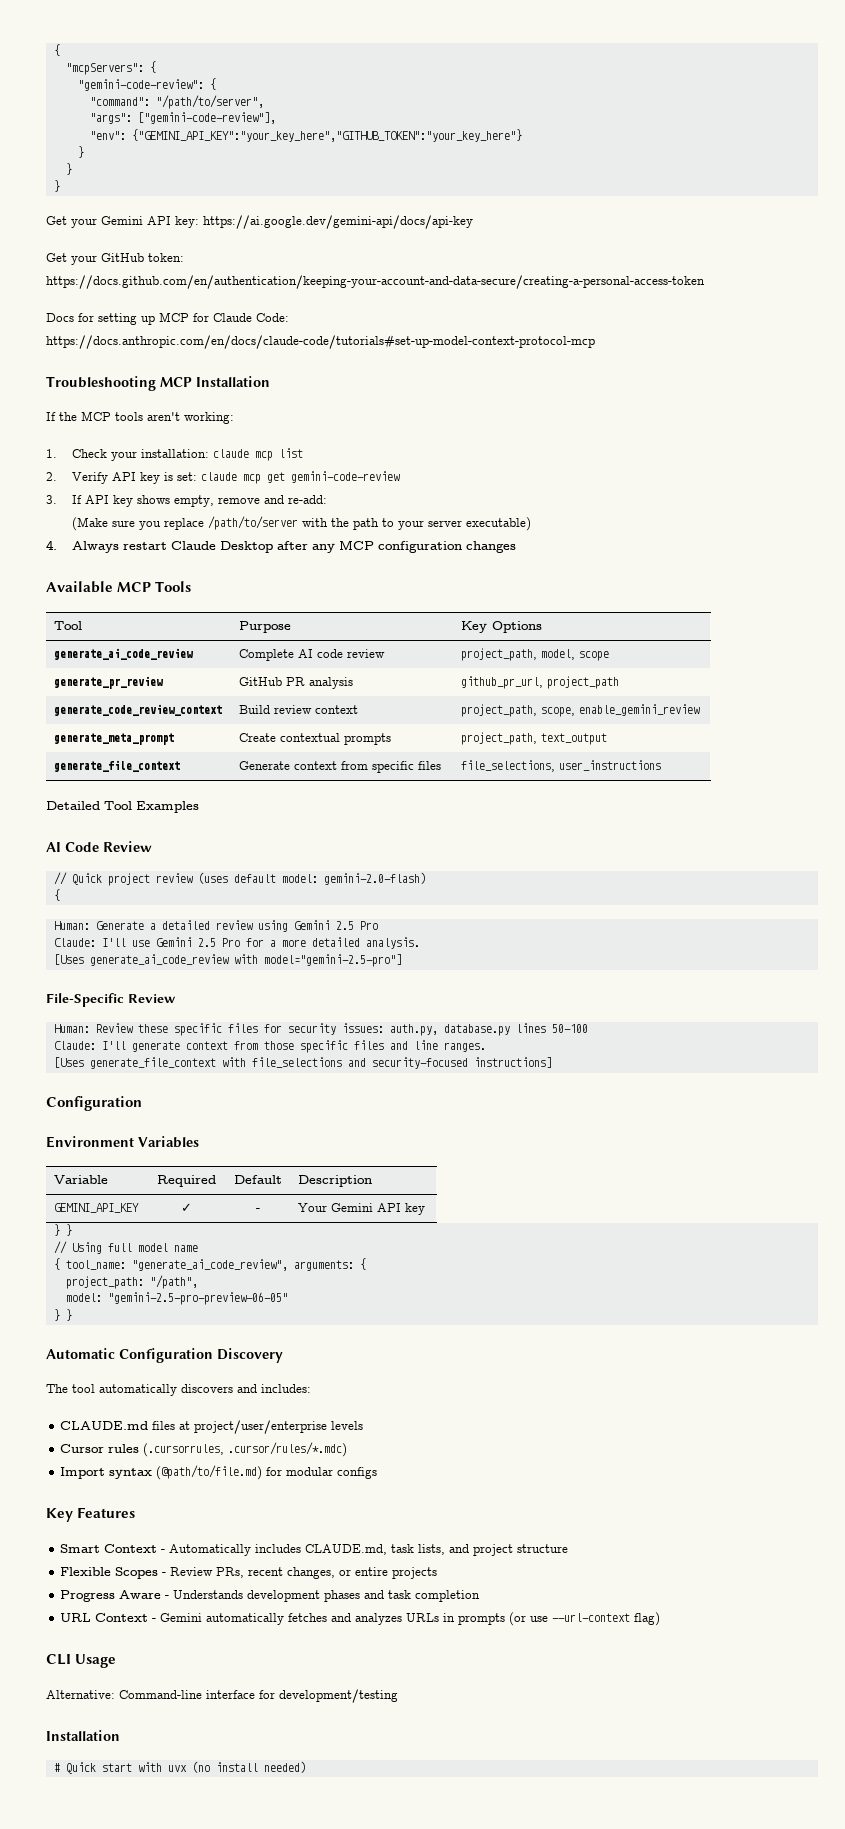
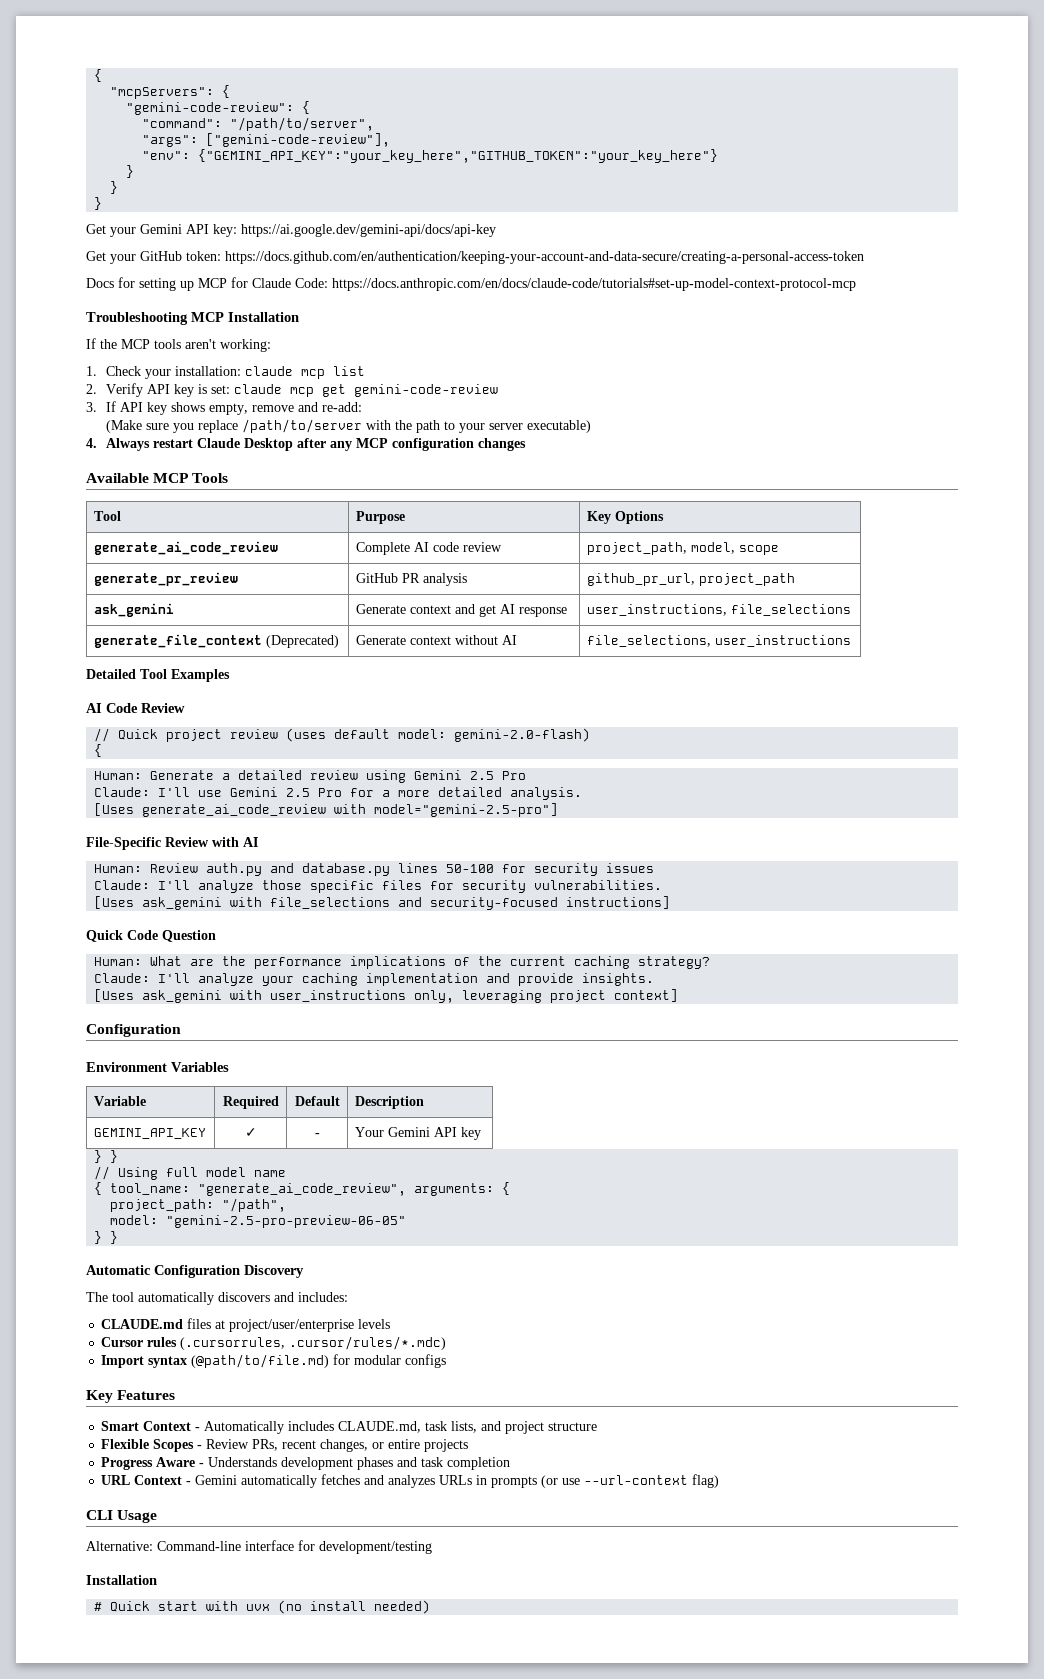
[54,704,223,716] [239,705,359,714] [461,704,701,717] [54,733,175,745] [239,733,392,745] [461,732,608,745] [54,760,181,772] [239,761,442,773] generate_code_review_context | Build review context | project_path, scope, enable_gemini_review // generate_meta_prompt | Create contextual prompts | project_path, text_output // generate_file_context | Generate context from specific files -> [93,603,174,617] [355,604,567,617] [586,604,851,616] [93,634,339,648] [355,635,517,645] ask_gemini | Generate context and get AI response | user_instructions, file_selections // generate_file_context (Deprecated) | Generate context without AI
(176, 998) none -> [212,837,258,847] with AI
[137,1023,588,1036] [53,1040,486,1053] [53,1057,216,1069] these specific files for security issues: auth.py, database.py lines 50-100 // Claude: I'll generate context from those specific files and line ranges. // [Uses generate_file_context -> [206,863,655,876] [94,880,663,893] [94,896,223,910] auth.py and database.py lines 50-100 for security issues // Claude: I'll analyze those specific files for security vulnerabilities. // [Uses ask_gemini
(552, 1062) none -> [86,930,216,942] [94,956,711,969] [94,973,655,986] [94,989,679,1003] // Quick Code Question // Human: What are the performance implications of the current caching strategy? // Claude: I'll analyze your caching implementation and provide insights. // [Uses ask_gemini with user_instructions only, leveraging project context]

